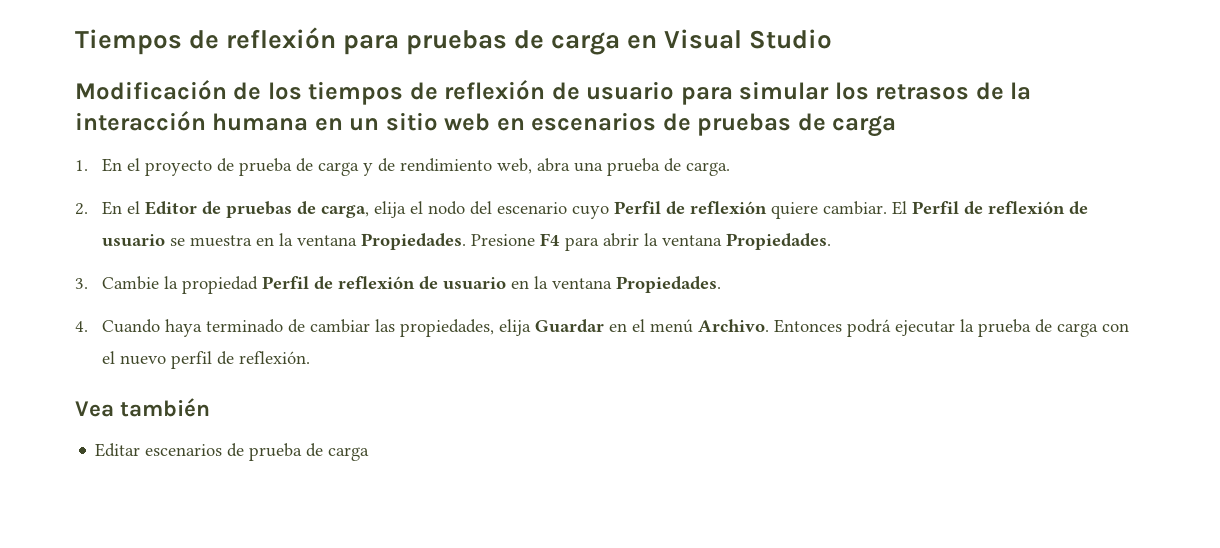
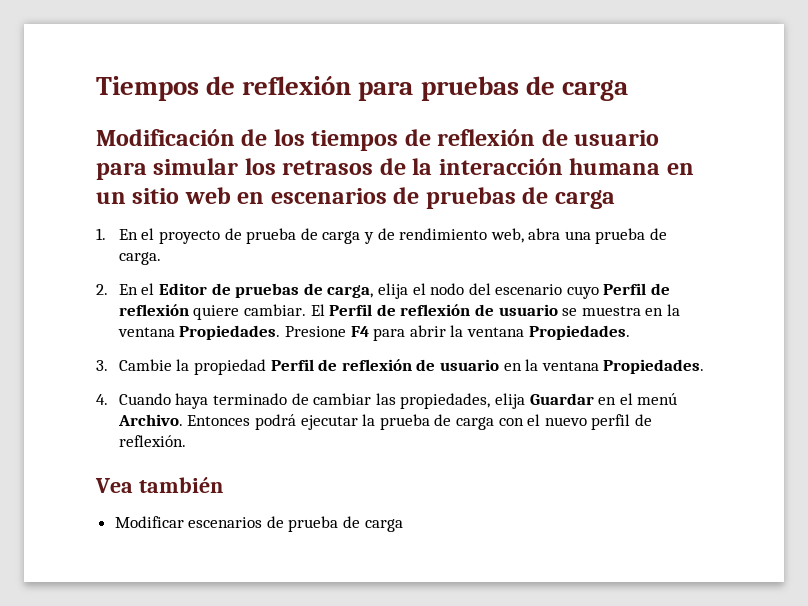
[627,29,833,49] en Visual Studio -> (628, 90) none
[95,443,141,457] Editar -> [114,516,184,528] Modificar

